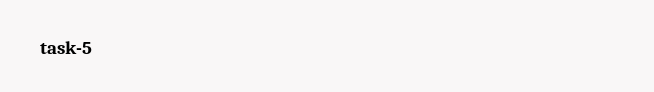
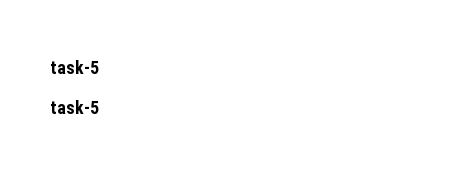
[40,41,92,54] task-5 -> [50,60,99,74] [50,100,99,114] task-5 // task-5

